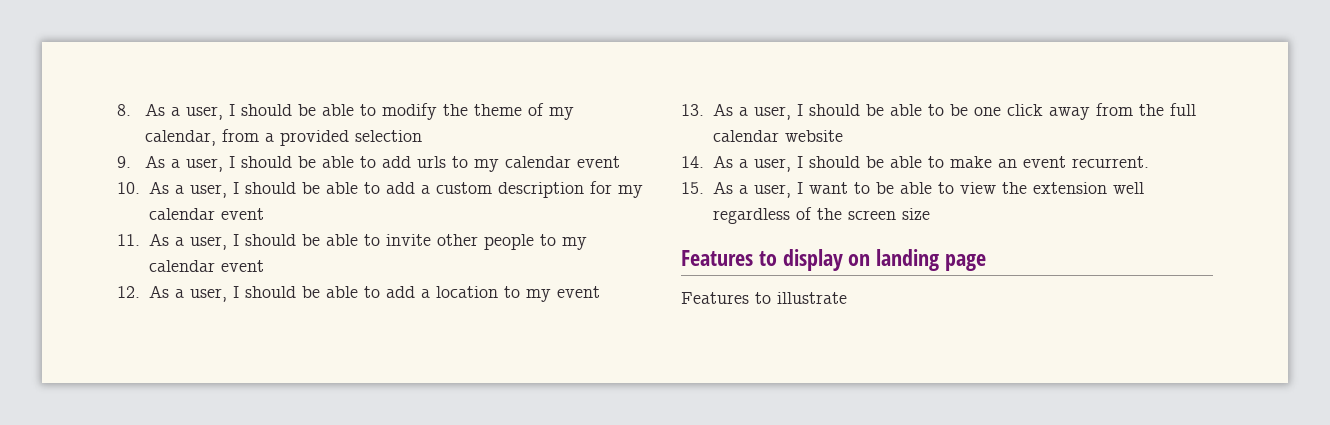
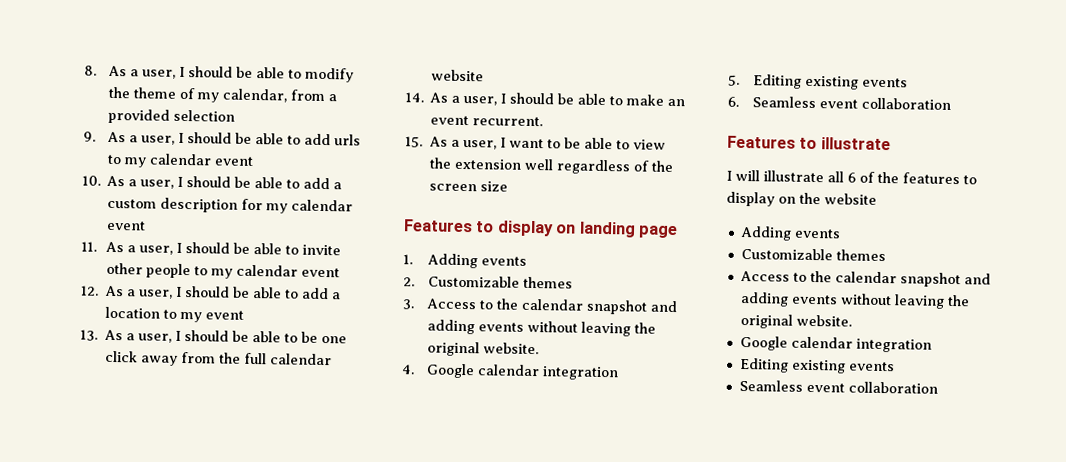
[681,292,847,304] Features to illustrate -> [403,253,528,269] [403,275,574,289] [402,298,679,315] [427,319,657,337] [427,341,540,357] [401,363,620,381] [728,74,909,90] [727,96,952,110] [727,135,891,151] [726,169,977,185] [726,191,877,207] [739,225,841,241] [740,247,886,262] [739,270,991,288] [739,291,970,309] [739,313,852,329] [739,335,932,353] [739,357,895,374] [738,379,938,394] 1. Adding events // 2. Customizable themes // 3. Access to the calendar snapshot and adding events without leaving the original website. // 4. Google calendar integration // 5. Editing existing events // 6. Seamless event collaboration // Features to illustrate // I will illustrate all 6 of the features to display on the website // Adding events // Customizable themes // Access to the calendar snapshot and adding events without leaving the original website. // Google calendar integration // Editing existing events // Seamless event collaboration

